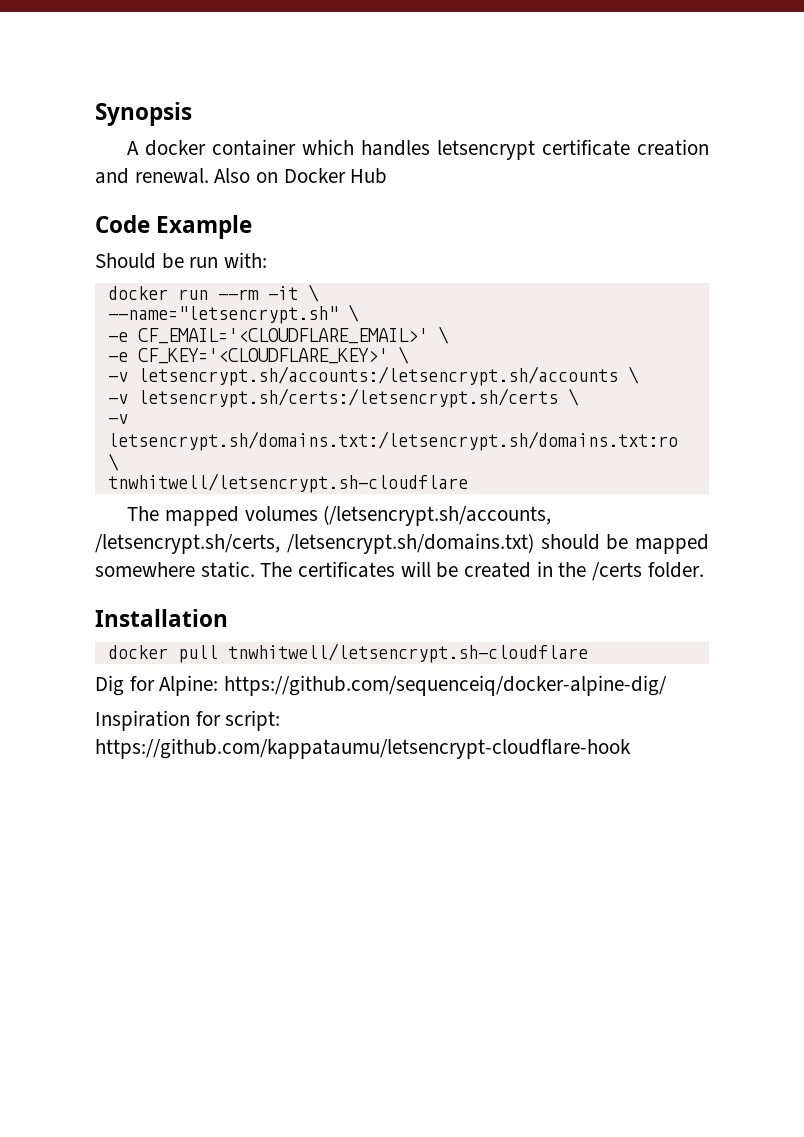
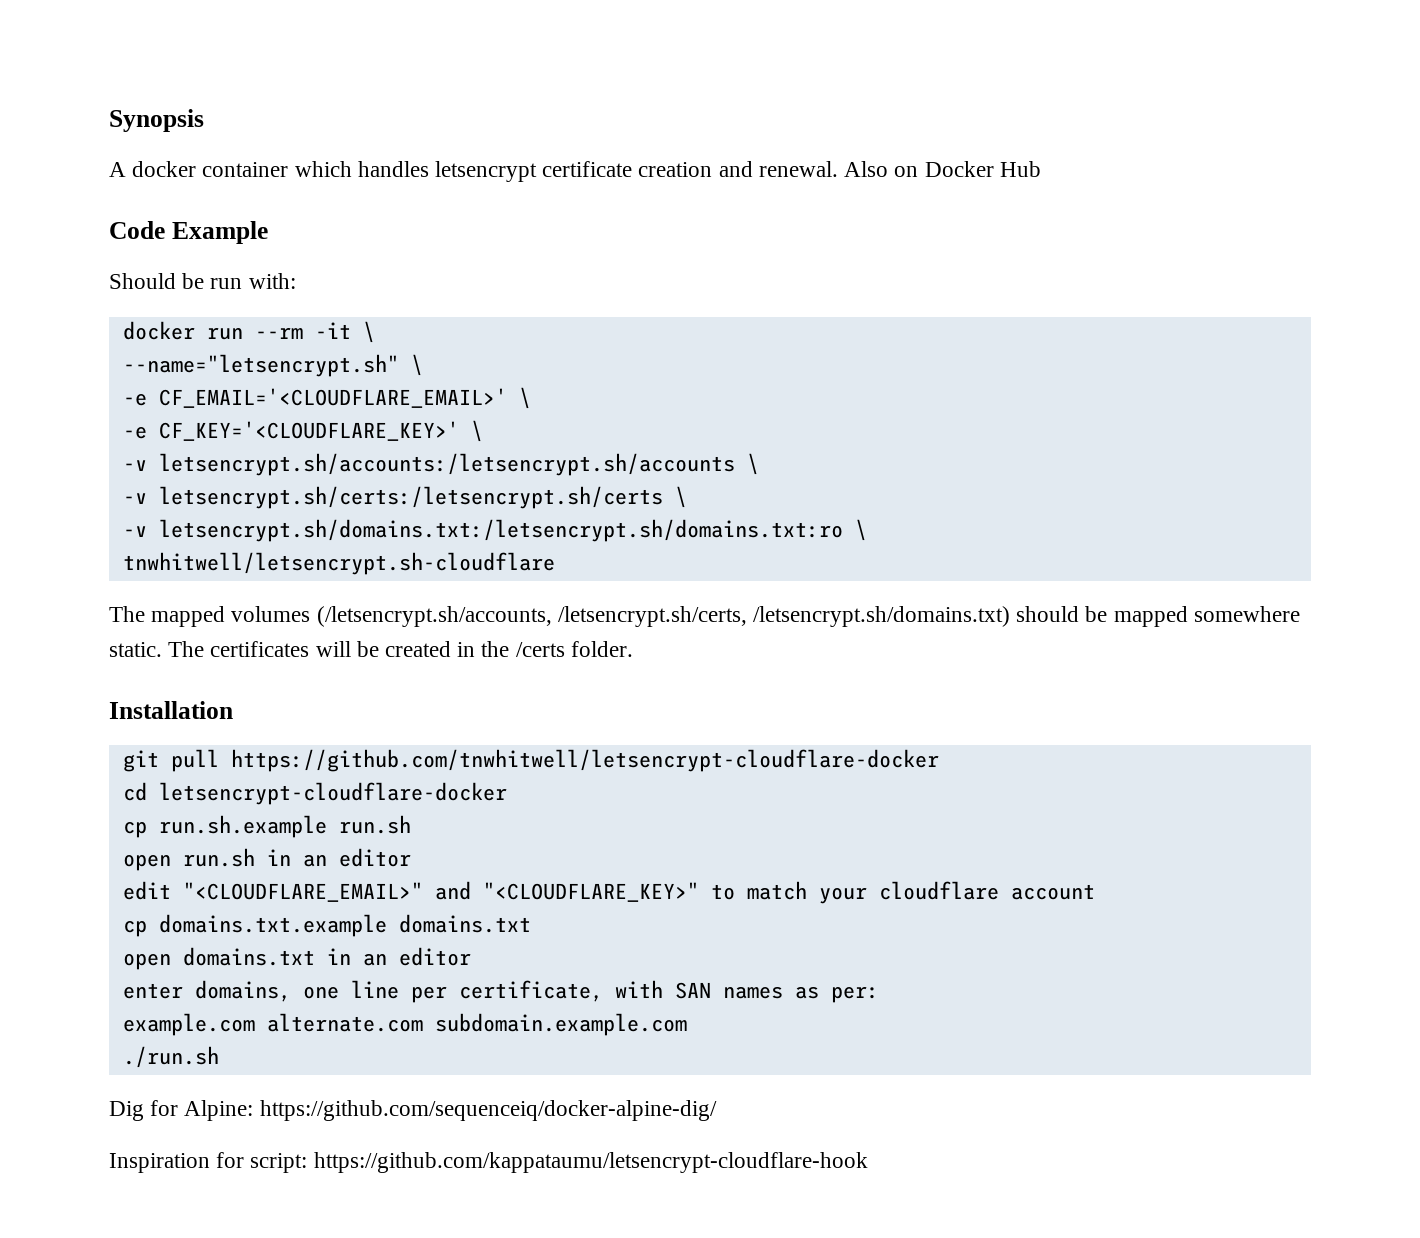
[107,643,588,663] docker pull tnwhitwell/letsencrypt.sh-cloudflare -> [122,749,939,772] [122,782,507,805] [122,815,411,838] [122,848,411,871] [122,881,1095,904] [122,914,531,937] [122,947,471,970] [122,980,879,1003] [122,1013,687,1036] [122,1046,219,1068] git pull https://github.com/tnwhitwell/letsencrypt-cloudflare-docker // cd letsencrypt-cloudflare-docker // cp run.sh.example run.sh // open run.sh in an editor // edit "<CLOUDFLARE_EMAIL>" and "<CLOUDFLARE_KEY>" to match your cloudflare account // cp domains.txt.example domains.txt // open domains.txt in an editor // enter domains, one line per certificate, with SAN names as per: // example.com alternate.com subdomain.example.com // ./run.sh

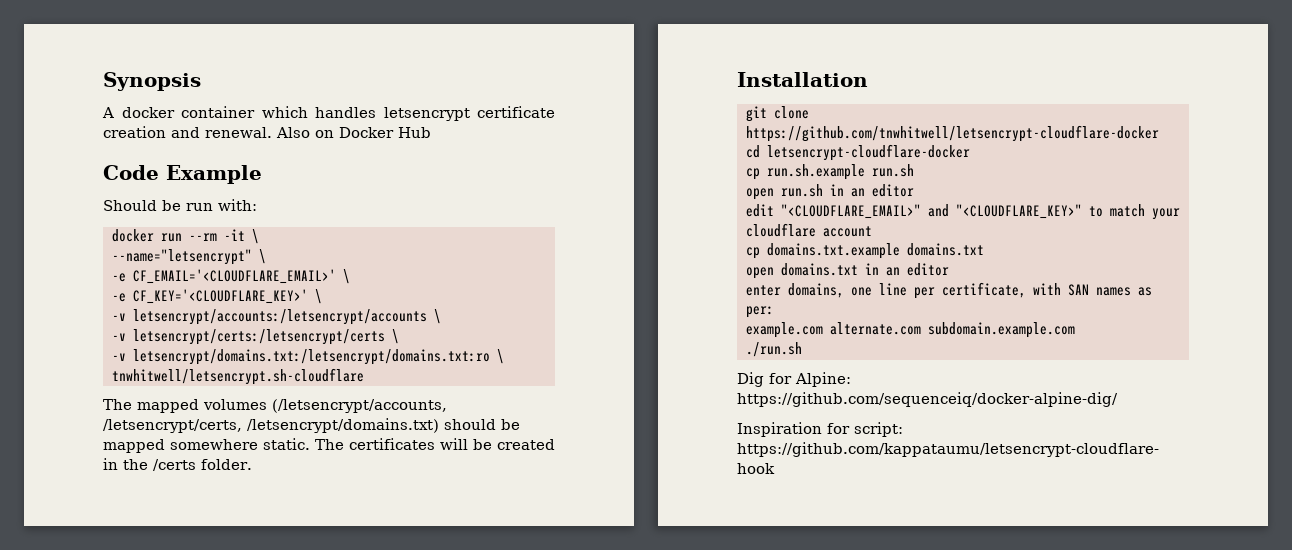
[122,354,399,377] --name="letsencrypt.sh" -> [111,249,252,265] --name="letsencrypt"
[158,453,759,476] [122,486,687,509] [122,519,843,542] letsencrypt.sh/accounts:/letsencrypt.sh/accounts \ // -v letsencrypt.sh/certs:/letsencrypt.sh/certs \ // -v letsencrypt.sh/domains.txt:/letsencrypt.sh/domains.txt:ro -> [132,309,441,325] [111,329,399,345] [111,349,490,365] letsencrypt/accounts:/letsencrypt/accounts \ // -v letsencrypt/certs:/letsencrypt/certs \ // -v letsencrypt/domains.txt:/letsencrypt/domains.txt:ro
[316,606,1011,627] (/letsencrypt.sh/accounts, /letsencrypt.sh/certs, /letsencrypt.sh/domains.txt) -> [272,399,447,413] [103,418,439,433] (/letsencrypt/accounts, /letsencrypt/certs, /letsencrypt/domains.txt)
[170,749,219,772] pull -> [773,106,809,119] clone

